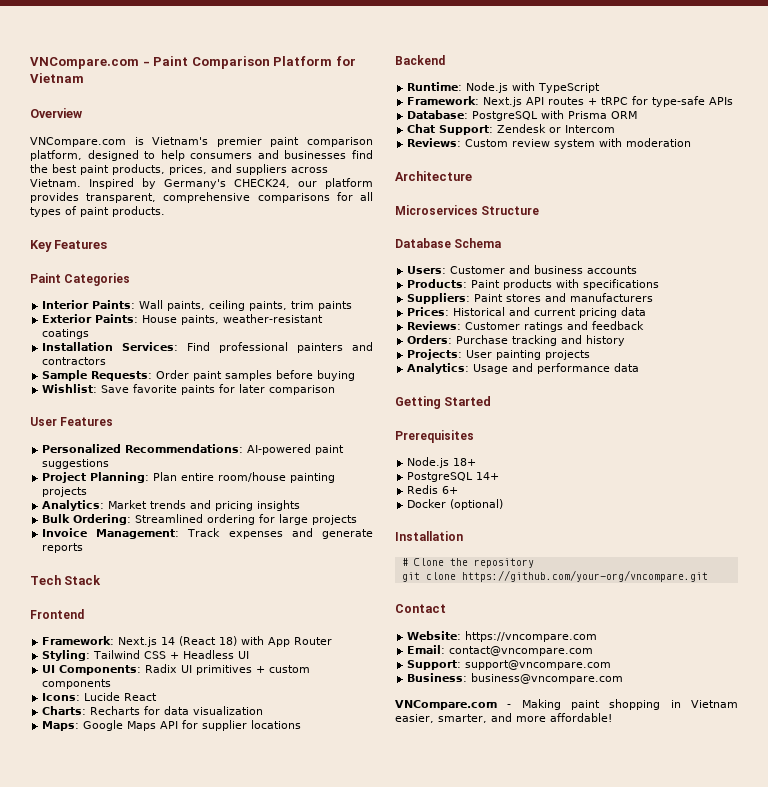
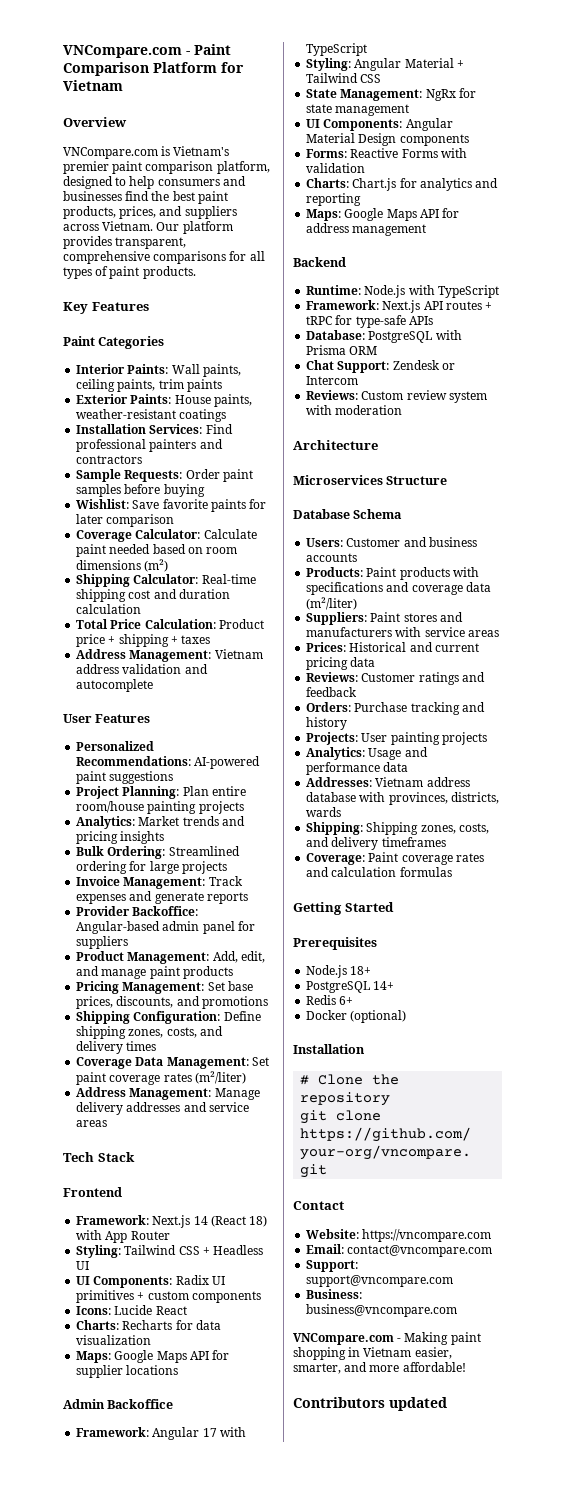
[89,178,317,189] Inspired by Germany's CHECK24, our -> [156,222,180,231] Our
(336, 390) none -> [76,529,257,542] [76,544,238,557] [76,559,169,572] [76,574,256,587] [76,589,230,602] [76,604,142,614] [76,619,264,629] [76,634,211,647] [76,649,263,662] [76,664,208,674] [76,679,154,692] // Coverage Calculator: Calculate paint needed based on room dimensions (m²) // Shipping Calculator: Real-time shipping cost and duration calculation // Total Price Calculation: Product price + shipping + taxes // Address Management: Vietnam address validation and autocomplete
(84, 548) none -> [76,906,199,916] [76,921,255,934] [76,936,129,949] [76,951,265,964] [76,966,233,979] [76,981,253,994] [76,996,268,1009] [76,1011,261,1024] [76,1026,223,1039] [76,1041,157,1054] [76,1057,269,1069] [76,1071,246,1085] [76,1087,260,1100] [76,1102,249,1115] [76,1120,108,1127] // Provider Backoffice: Angular-based admin panel for suppliers // Product Management: Add, edit, and manage paint products // Pricing Management: Set base prices, discounts, and promotions // Shipping Configuration: Define shipping zones, costs, and delivery times // Coverage Data Management: Set paint coverage rates (m²/liter) // Address Management: Manage delivery addresses and service areas
(302, 724) none -> [63,1399,174,1409] [76,1427,246,1440] [306,43,368,56] [306,58,464,71] [306,73,382,83] [306,88,476,101] [306,104,410,116] [306,118,453,131] [306,133,469,146] [306,148,467,158] [306,163,366,173] [306,178,499,191] [306,193,362,206] [306,208,460,221] [306,223,427,236] // Admin Backoffice // Framework: Angular 17 with TypeScript // Styling: Angular Material + Tailwind CSS // State Management: NgRx for state management // UI Components: Angular Material Design components // Forms: Reactive Forms with validation // Charts: Chart.js for analytics and reporting // Maps: Google Maps API for address management
(660, 284) none -> [386,582,491,595] [306,597,358,610] and coverage data (m²/liter)
(654, 297) none -> [395,627,499,637] with service areas
(640, 367) none -> [306,777,470,787] [306,792,499,805] [306,807,342,817] [306,822,489,835] [306,837,446,850] [306,852,484,865] [306,867,452,877] // Addresses: Vietnam address database with provinces, districts, wards // Shipping: Shipping zones, costs, and delivery timeframes // Coverage: Paint coverage rates and calculation formulas
(612, 717) none -> [293,1397,447,1411] // Contributors updated

